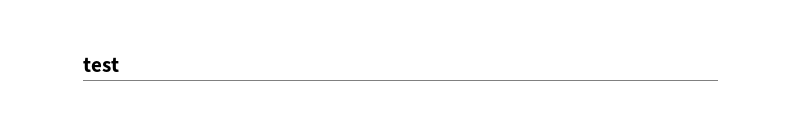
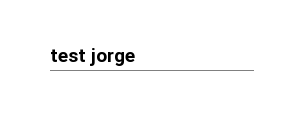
(119, 64) none -> [90,48,136,66] jorge

